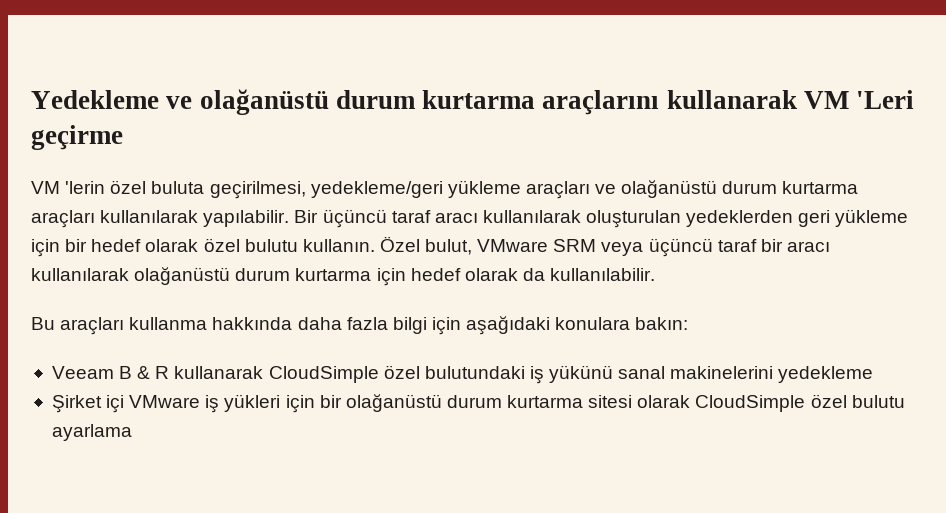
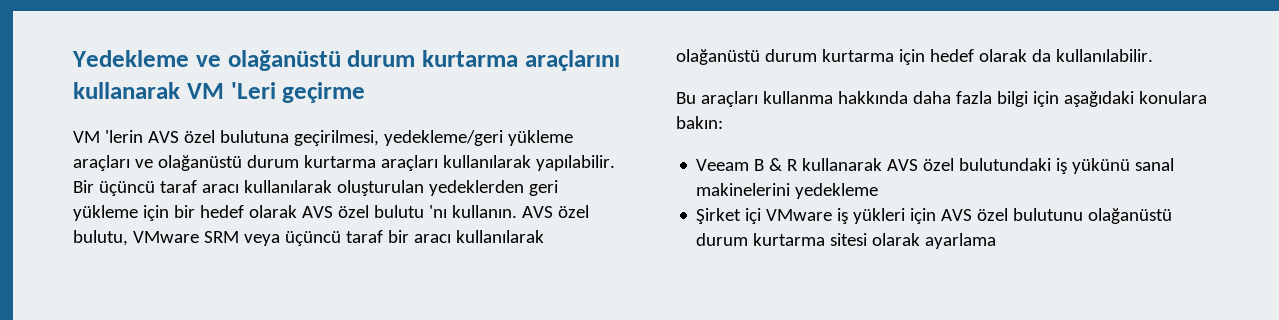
[110,180,205,194] özel buluta -> [147,130,289,143] AVS özel bulutuna
[203,236,473,255] özel bulutu kullanın. Özel bulut, -> [301,205,589,218] [73,230,128,246] AVS özel bulutu 'nı kullanın. AVS özel bulutu,
[268,366,379,383] CloudSimple -> [887,159,919,171] AVS
[319,395,342,408] bir -> [941,208,1084,221] AVS özel bulutunu
[695,394,905,412] CloudSimple özel bulutu -> (921, 239) none

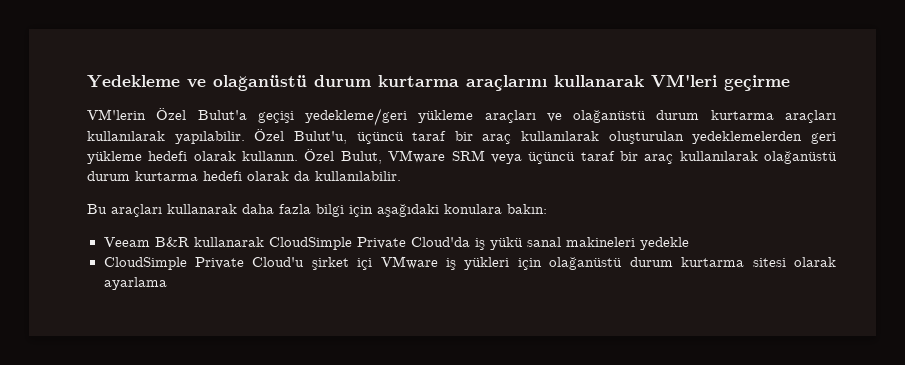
[186,82,276,99] VM 'Leri -> [651,74,717,87] VM'leri
[73,130,379,146] VM 'lerin AVS özel bulutuna geçirilmesi, -> [87,108,294,123] VM'lerin Özel Bulut'a geçişi
[73,180,239,196] Bir üçüncü taraf aracı -> [254,129,512,144] Özel Bulut'u, üçüncü taraf bir araç
[428,180,524,196] yedeklerden -> [692,131,803,144] yedeklemelerden
[142,205,589,221] [73,230,128,246] için bir hedef olarak AVS özel bulutu 'nı kullanın. AVS özel bulutu, -> [148,149,382,164] hedefi olarak kullanın. Özel Bulut,
[413,234,451,243] aracı -> [644,154,674,164] araç
[898,49,974,65] için hedef -> [203,171,242,181] hedefi
[762,91,908,104] kullanma hakkında -> [167,204,237,214] kullanarak
[754,158,1175,174] [696,183,879,199] [696,208,742,224] B & R kullanarak AVS özel bulutundaki iş yükünü sanal makinelerini yedekleme // Şirket -> [154,237,689,250] [103,257,349,270] B&R kullanarak CloudSimple Private Cloud'da iş yükü sanal makineleri yedekle // CloudSimple Private Cloud'u şirket
[941,208,1084,221] AVS özel bulutunu -> (542, 264) none

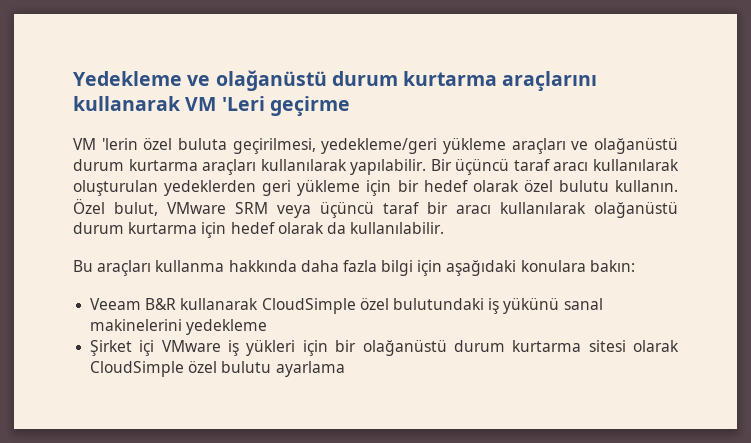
[651,74,717,87] VM'leri -> [185,96,265,111] VM 'Leri
[87,108,294,123] VM'lerin Özel Bulut'a geçişi -> [73,138,316,154] VM 'lerin özel buluta geçirilmesi,
[254,129,512,144] Özel Bulut'u, üçüncü taraf bir araç -> [430,159,589,175] Bir üçüncü taraf aracı
[692,131,803,144] yedeklemelerden -> [164,180,257,196] yedeklerden
[148,151,236,161] hedefi olarak -> [366,180,609,196] için bir hedef olarak özel bulutu
[340,151,382,164] Bulut, -> [114,202,158,216] bulut,
[644,154,674,164] araç -> [456,205,491,214] aracı
[203,171,242,181] hedefi -> [201,222,275,238] için hedef
[167,204,237,214] kullanarak -> [155,260,297,272] kullanma hakkında
[356,237,689,250] [103,257,349,270] Private Cloud'da iş yükü sanal makineleri yedekle // CloudSimple Private Cloud'u şirket -> [359,298,603,314] [90,319,268,335] [90,340,133,356] özel bulutundaki iş yükünü sanal makinelerini yedekleme // Şirket
(542, 264) none -> [335,340,357,352] bir
(836, 262) none -> [90,361,272,377] CloudSimple özel bulutu

